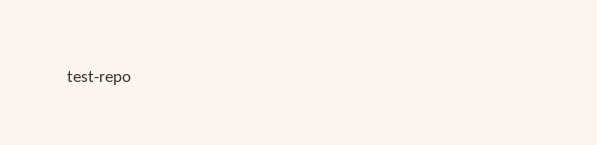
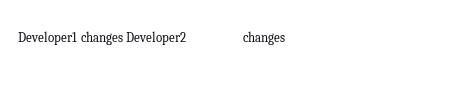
[67,71,131,85] test-repo -> [18,31,285,45] Developer1 changes Developer2 changes

